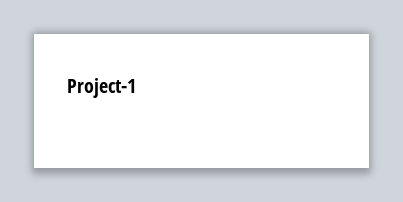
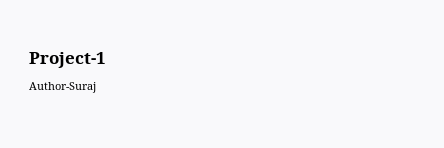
(136, 88) none -> [29,82,96,93] // Author-Suraj

